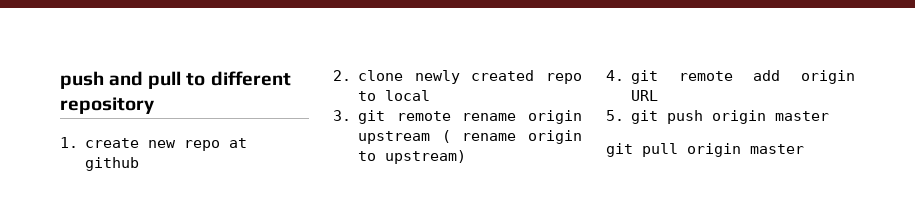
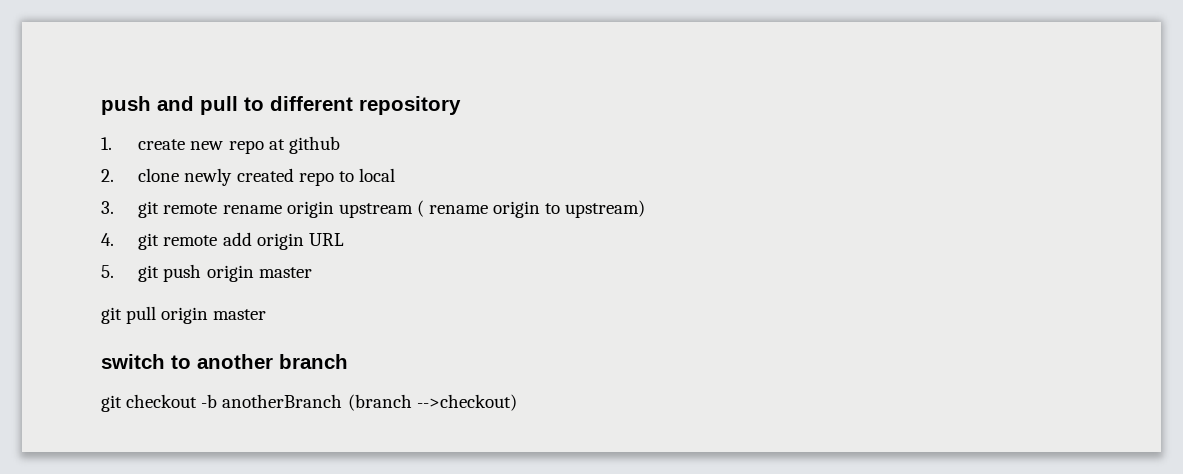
(804, 149) none -> [101,354,348,369] [101,394,517,412] // switch to another branch // git checkout -b anotherBranch (branch -->checkout)

